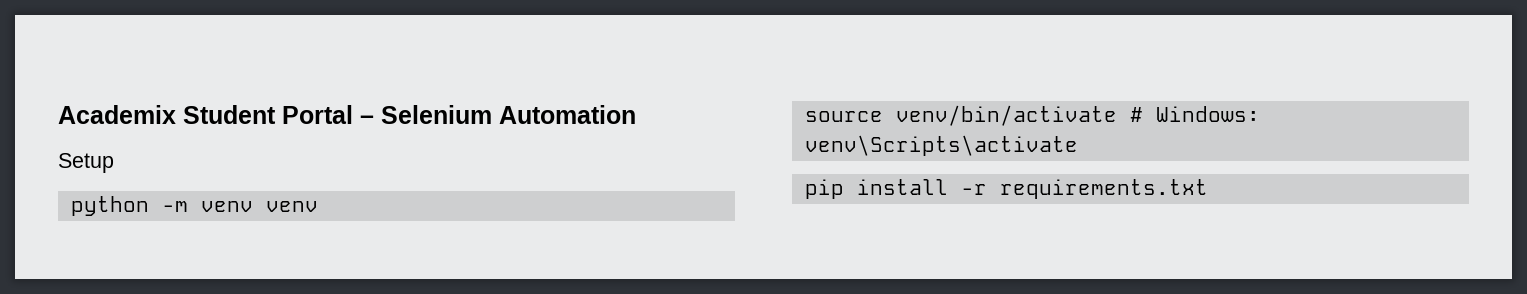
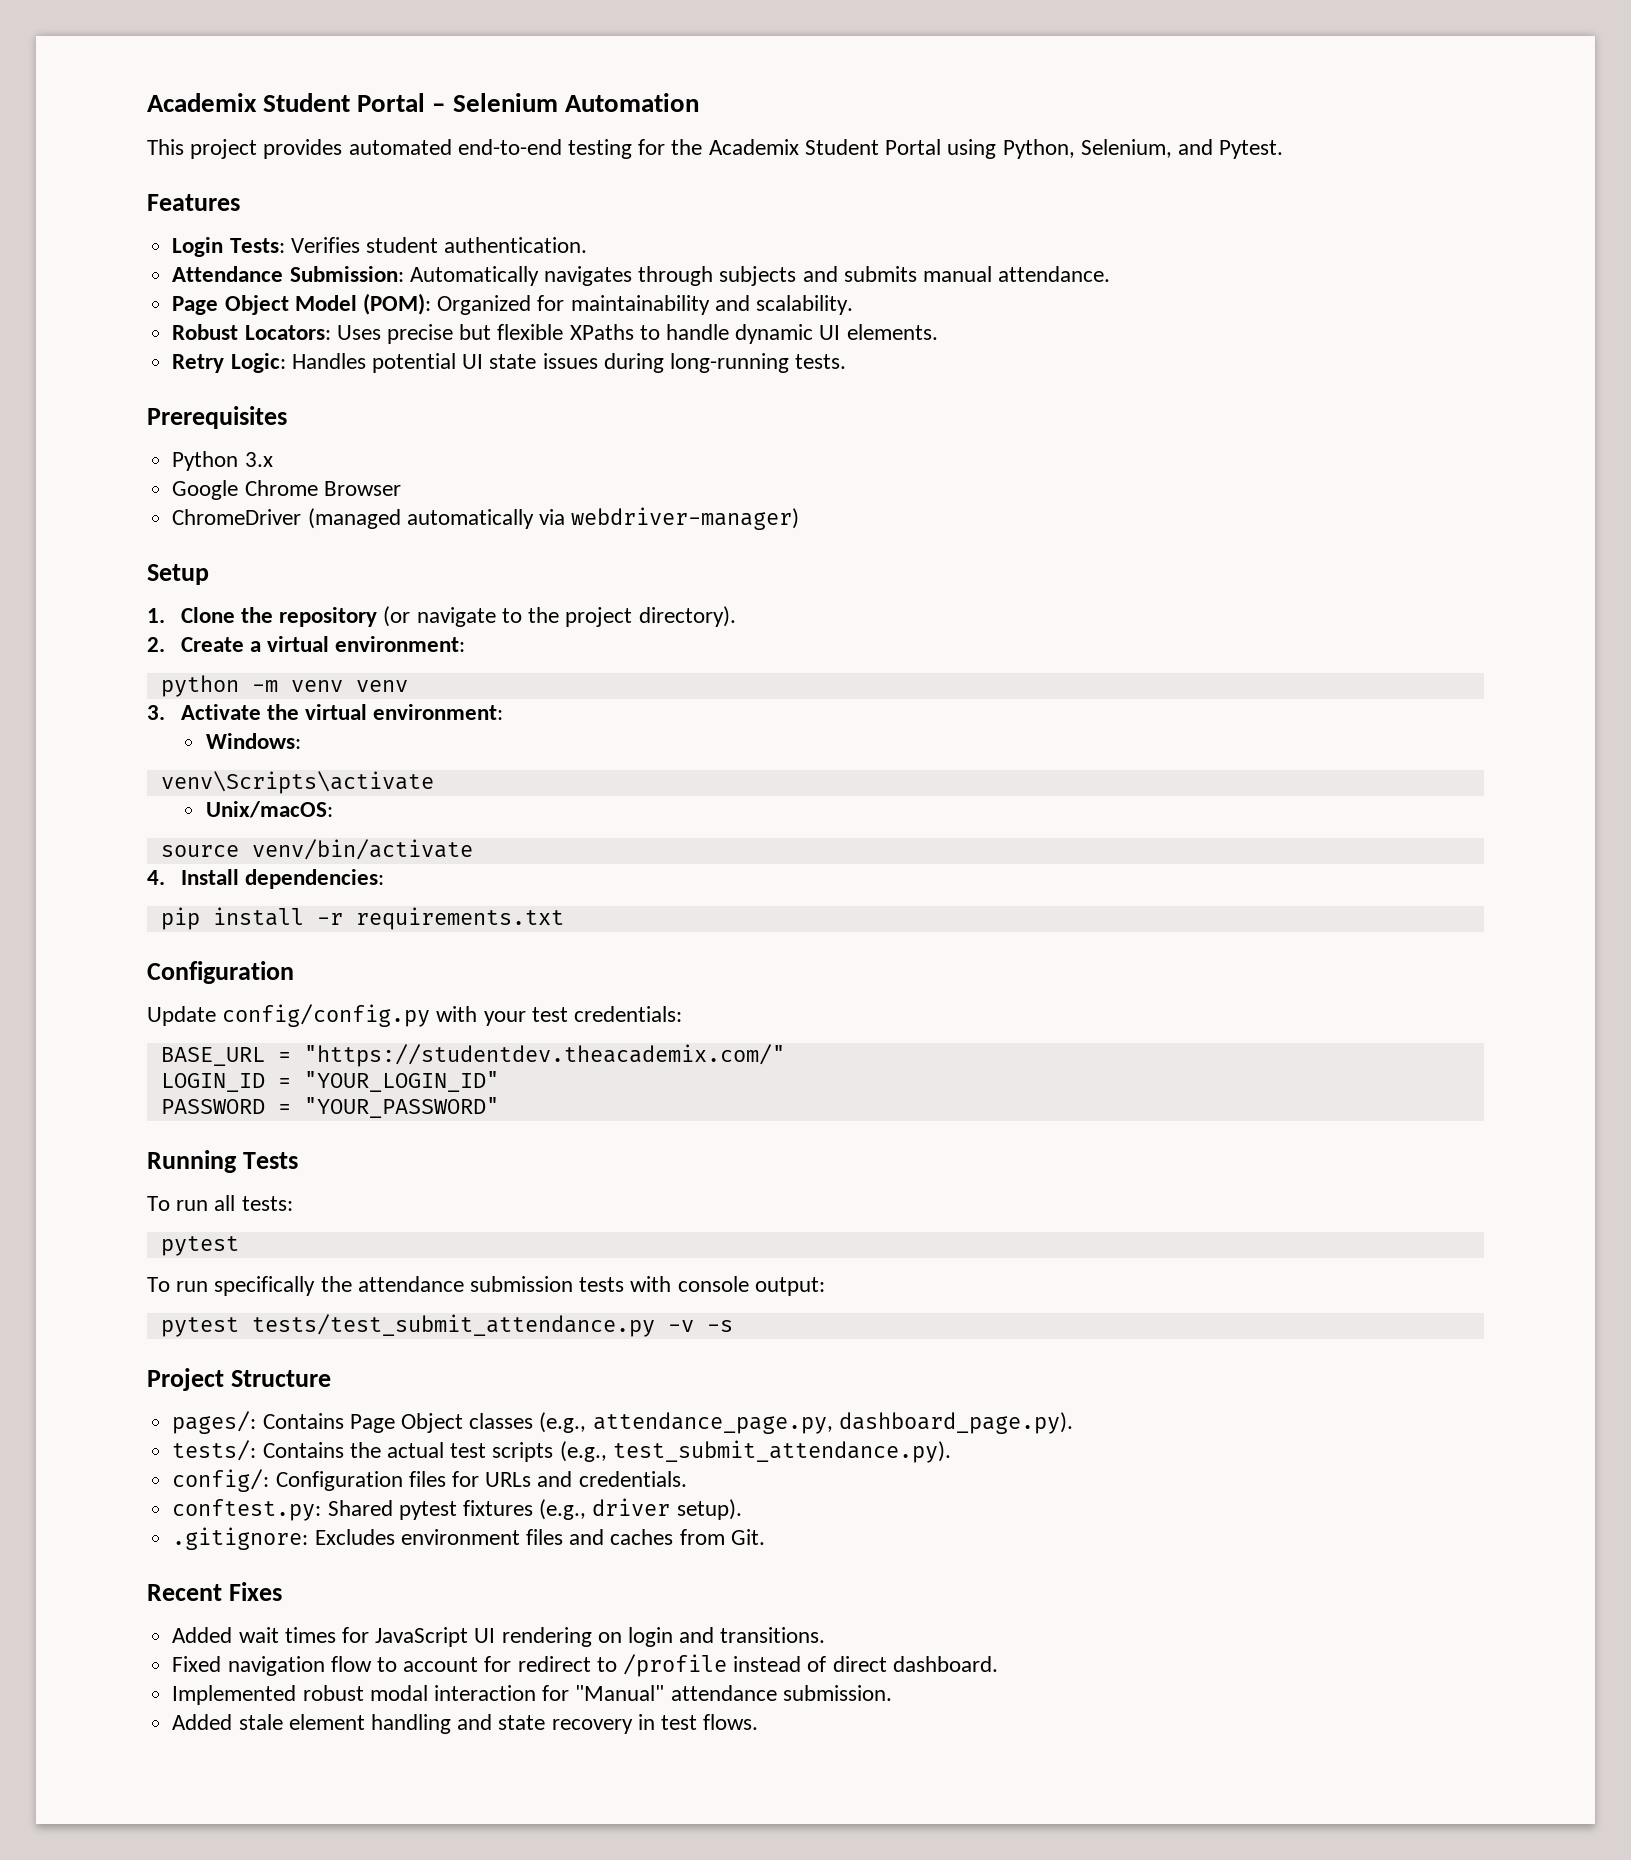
[58,153,114,173] [70,196,318,216] Setup // python -m venv venv -> [147,139,1284,159] [147,194,240,211] [172,237,588,257] [172,266,1111,286] [172,293,853,315] [172,324,938,344] [172,353,847,373] [147,406,287,429] [172,451,273,471] [172,480,401,500] [172,507,800,530] [147,564,209,585] [147,606,736,627] [147,636,466,652] [160,675,408,697] [147,704,504,720] [206,733,302,749] [160,771,434,794] [206,801,334,818] This project provides automated end-to-end testing for the Academix Student Portal using Python, Selenium, and Pytest. // Features // Login Tests: Verifies student authentication. // Attendance Submission: Automatically navigates through subjects and submits manual attendance. // Page Object Model (POM): Organized for maintainability and scalability. // Robust Locators: Uses precise but flexible XPaths to handle dynamic UI elements. // Retry Logic: Handles potential UI state issues during long-running tests. // Prerequisites // Python 3.x // Google Chrome Browser // ChromeDriver (managed automatically via webdriver-manager) // Setup // 1. Clone the repository (or navigate to the project directory). // 2. Create a virtual environment: // python -m venv venv // 3. Activate the virtual environment: // Windows: // venv\Scripts\activate // Unix/macOS:
[1129,106,1260,122] [804,135,1078,156] # Windows: venv\Scripts\activate -> [147,869,385,889] // 4. Install dependencies:
(1208, 189) none -> [147,961,294,984] [147,1004,683,1027] [160,1044,785,1067] [160,1071,499,1092] [160,1097,499,1118] [147,1150,298,1173] [147,1195,293,1211] [160,1236,239,1256] [147,1276,825,1296] [160,1314,733,1337] [147,1368,331,1391] [172,1411,1073,1434] [172,1440,951,1463] [172,1469,687,1492] [172,1498,742,1521] [172,1527,765,1550] [147,1582,282,1601] [172,1627,826,1647] [172,1654,998,1677] [172,1685,892,1705] [172,1714,759,1734] // Configuration // Update config/config.py with your test credentials: // BASE_URL = "https://studentdev.theacademix.com/" // LOGIN_ID = "YOUR_LOGIN_ID" // PASSWORD = "YOUR_PASSWORD" // Running Tests // To run all tests: // pytest // To run specifically the attendance submission tests with console output: // pytest tests/test_submit_attendance.py -v -s // Project Structure // pages/: Contains Page Object classes (e.g., attendance_page.py, dashboard_page.py). // tests/: Contains the actual test scripts (e.g., test_submit_attendance.py). // config/: Configuration files for URLs and credentials. // conftest.py: Shared pytest fixtures (e.g., driver setup). // .gitignore: Excludes environment files and caches from Git. // Recent Fixes // Added wait times for JavaScript UI rendering on login and transitions. // Fixed navigation flow to account for redirect to /profile instead of direct dashboard. // Implemented robust modal interaction for "Manual" attendance submission. // Added stale element handling and state recovery in test flows.

